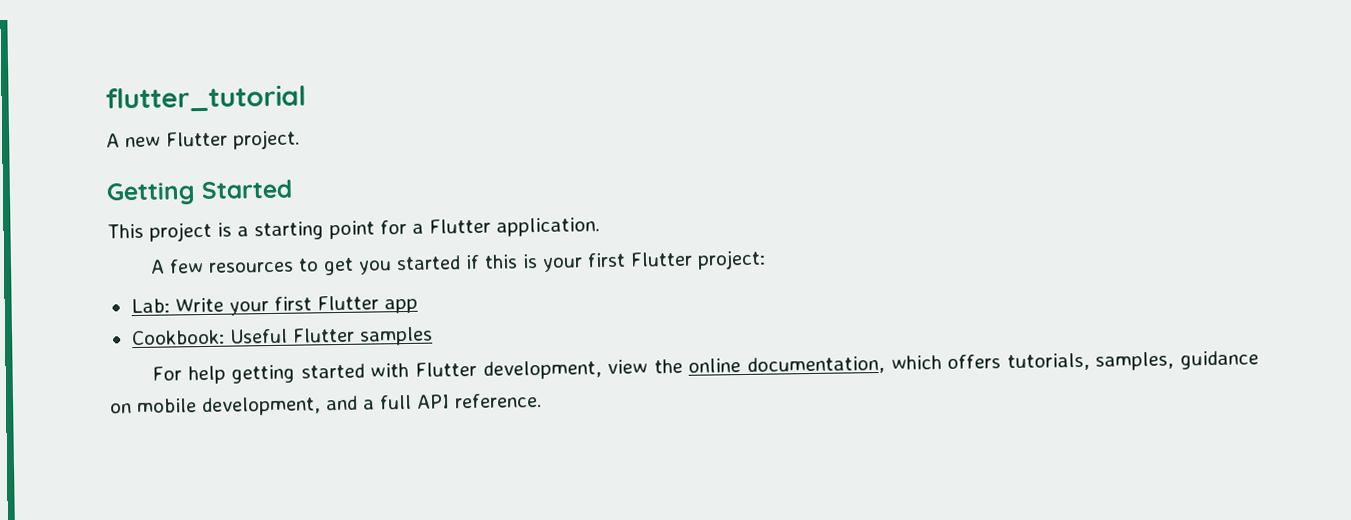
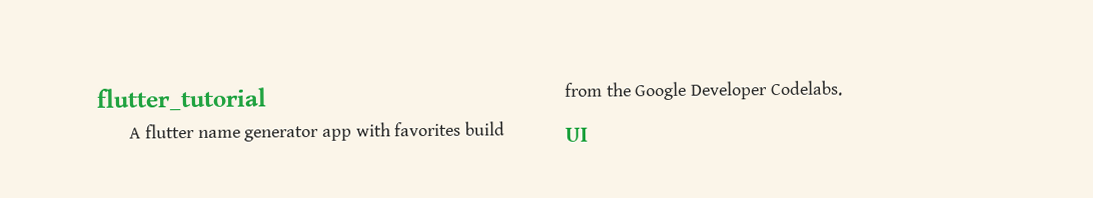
[125,129,300,150] [106,179,293,206] [107,217,600,242] [150,249,767,276] [130,295,418,316] [130,326,433,346] [152,350,1259,385] [110,393,542,417] new Flutter project. // Getting Started // This project is a starting point for a Flutter application. // A few resources to get you started if this is your first Flutter project: // Lab: Write your first Flutter app // Cookbook: Useful Flutter samples // For help getting started with Flutter development, view the online documentation, which offers tutorials, samples, guidance on mobile development, and a full API reference. -> [144,121,506,142] [564,80,842,101] [565,127,588,142] flutter name generator app with favorites build from the Google Developer Codelabs. // UI

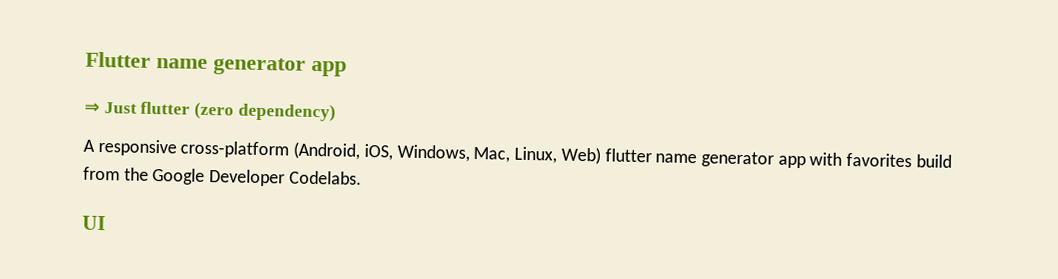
[96,87,267,111] [129,127,142,139] flutter_tutorial // A -> [85,51,347,77] [84,101,336,122] [83,138,601,165] Flutter name generator app // ⇒ Just flutter (zero dependency) // A responsive cross-platform (Android, iOS, Windows, Mac, Linux, Web)

